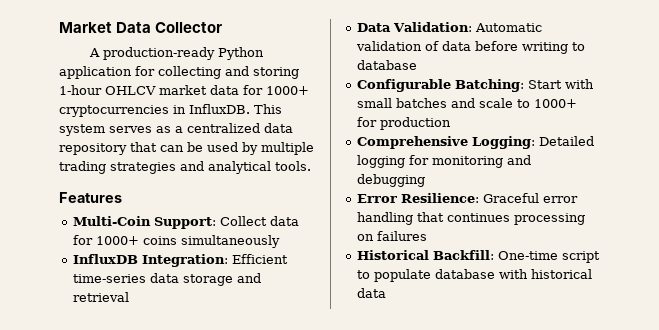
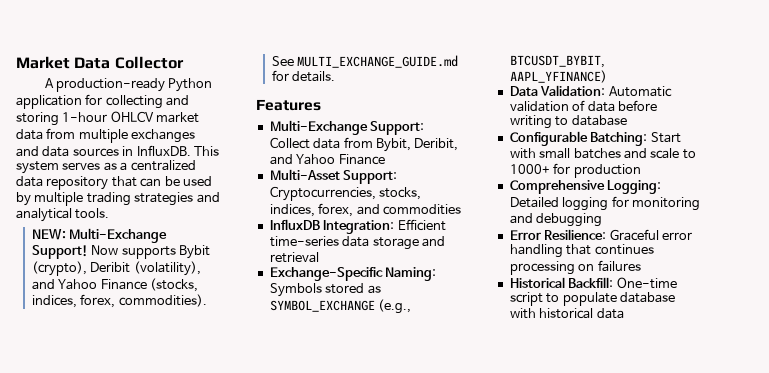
[243,85,309,95] [59,105,169,117] for 1000+ cryptocurrencies -> [46,128,196,143] [16,146,119,157] from multiple exchanges and data sources
(311, 166) none -> [32,228,168,243] [32,245,211,259] [32,261,201,276] [32,278,199,292] [32,294,207,308] [272,55,459,68] [272,70,336,82] // NEW: Multi-Exchange Support! Now supports Bybit (crypto), Deribit (volatility), and Yahoo Finance (stocks, indices, forex, commodities). See MULTI_EXCHANGE_GUIDE.md for details.
[73,216,152,226] Multi-Coin -> [269,120,368,135] Multi-Exchange
[73,235,281,248] for 1000+ coins simultaneously -> [343,137,459,152] [269,154,385,165] [269,169,398,184] [269,186,422,201] [269,203,461,217] from Bybit, Deribit, and Yahoo Finance // Multi-Asset Support: Cryptocurrencies, stocks, indices, forex, and commodities
(130, 297) none -> [269,267,437,281] [269,283,381,297] [269,299,412,314] [509,55,605,68] [509,70,607,83] // Exchange-Specific Naming: Symbols stored as SYMBOL_EXCHANGE (e.g., BTCUSDT_BYBIT, AAPL_YFINANCE)

